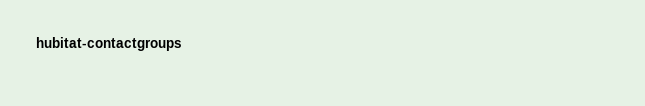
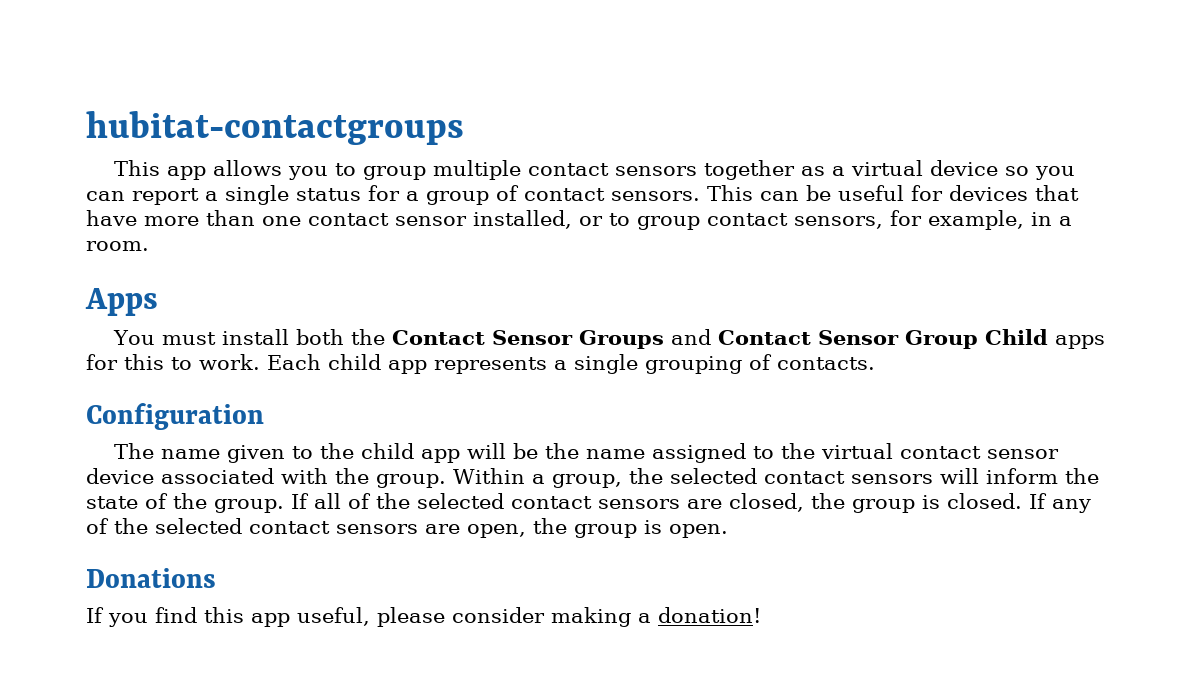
(182, 44) none -> [114,160,1076,180] [86,185,1079,205] [86,210,1072,230] [86,241,149,251] [85,288,158,316] [113,329,1106,349] [86,354,875,374] [86,403,264,430] [114,443,1060,463] [86,468,1099,488] [86,493,1091,513] [86,518,728,538] [86,568,216,588] [86,607,761,627] // This app allows you to group multiple contact sensors together as a virtual device so you can report a single status for a group of contact sensors. This can be useful for devices that have more than one contact sensor installed, or to group contact sensors, for example, in a room. // Apps // You must install both the Contact Sensor Groups and Contact Sensor Group Child apps for this to work. Each child app represents a single grouping of contacts. // Configuration // The name given to the child app will be the name assigned to the virtual contact sensor device associated with the group. Within a group, the selected contact sensors will inform the state of the group. If all of the selected contact sensors are closed, the group is closed. If any of the selected contact sensors are open, the group is open. // Donations // If you find this app useful, please consider making a donation!

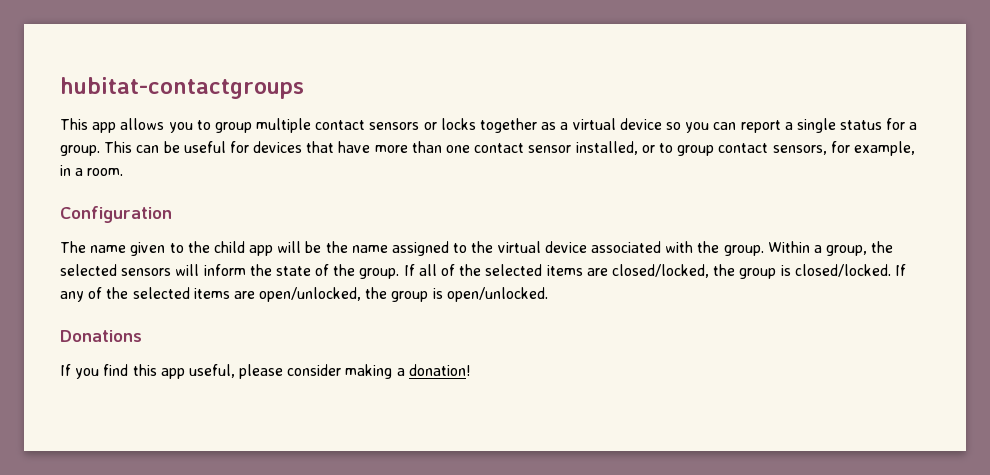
(698, 171) none -> [423,118,476,130] or locks
[426,185,700,205] group of contact sensors. -> [60,145,100,156] group.
[85,288,158,316] [113,329,1106,349] [86,354,875,374] // Apps // You must install both the Contact Sensor Groups and Contact Sensor Group Child apps for this to work. Each child app represents a single grouping of contacts. -> (124, 172) none
[900,446,1060,459] contact sensor -> (541, 247) none
[764,471,845,484] contact -> (117, 270) none
[511,493,1022,513] contact sensors are closed, the group is closed. -> [546,264,891,279] items are closed/locked, the group is closed/locked.
[249,518,728,538] contact sensors are open, the group is open. -> [193,287,548,302] items are open/unlocked, the group is open/unlocked.

